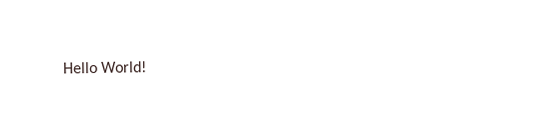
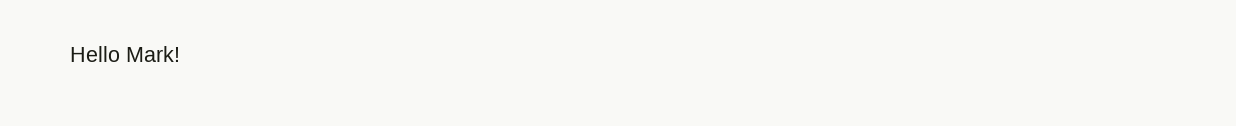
[101,61,148,73] World! -> [126,46,180,62] Mark!

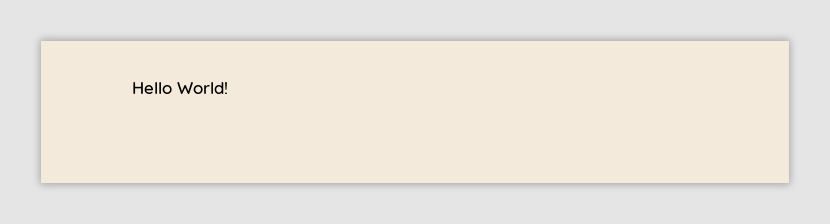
[126,46,180,62] Mark! -> [177,82,228,94] World!

